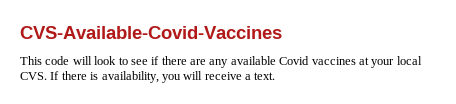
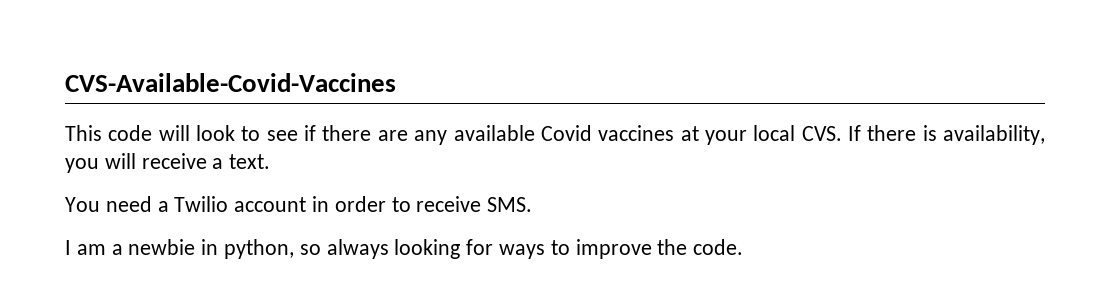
(276, 76) none -> [65,196,533,212] [65,239,744,259] // You need a Twilio account in order to receive SMS. // I am a newbie in python, so always looking for ways to improve the code.

